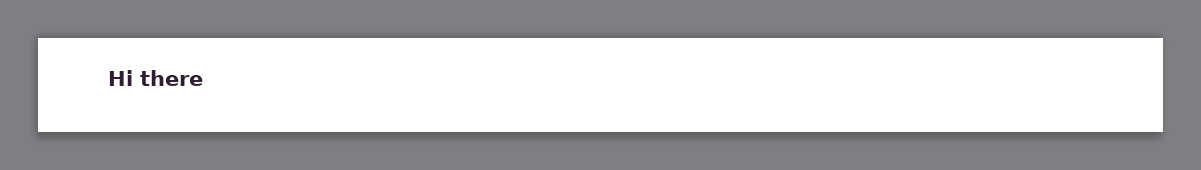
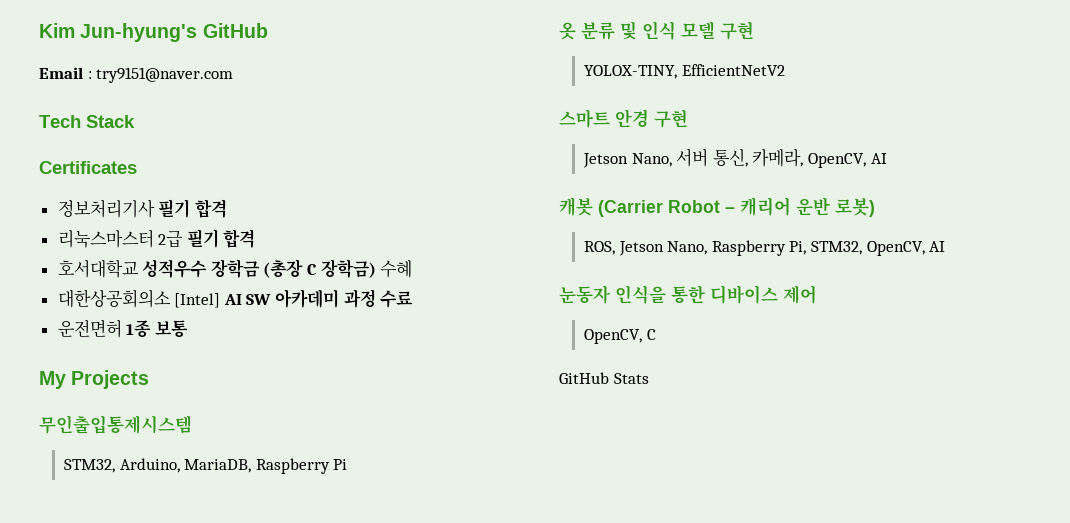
[108,70,203,86] Hi there -> [39,23,268,42] [39,67,234,83] [39,115,135,128] [39,161,137,174] [57,199,227,218] [57,229,256,248] [57,259,413,278] [57,289,414,308] [57,319,188,338] [39,370,150,389] [39,415,192,434] [64,458,348,474] [559,21,754,40] [584,64,785,79] [559,109,688,128] [583,148,887,168] [559,197,875,217] [584,240,946,256] [559,285,817,304] [584,329,656,344] [559,372,649,384] Kim Jun-hyung's GitHub // Email : try9151@naver.com // Tech Stack // Certificates // 정보처리기사 필기 합격 // 리눅스마스터 2급 필기 합격 // 호서대학교 성적우수 장학금 (총장 C 장학금) 수혜 // 대한상공회의소 [Intel] AI SW 아카데미 과정 수료 // 운전면허 1종 보통 // My Projects // 무인출입통제시스템 // STM32, Arduino, MariaDB, Raspberry Pi // 옷 분류 및 인식 모델 구현 // YOLOX-TINY, EfficientNetV2 // 스마트 안경 구현 // Jetson Nano, 서버 통신, 카메라, OpenCV, AI // 캐봇 (Carrier Robot – 캐리어 운반 로봇) // ROS, Jetson Nano, Raspberry Pi, STM32, OpenCV, AI // 눈동자 인식을 통한 디바이스 제어 // OpenCV, C // GitHub Stats

